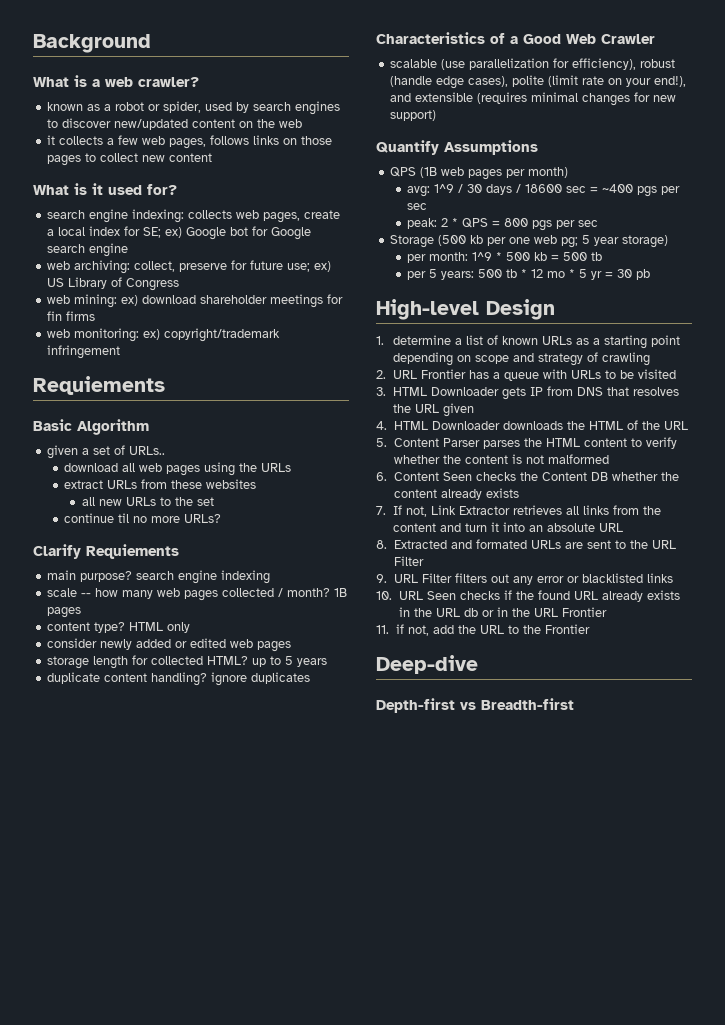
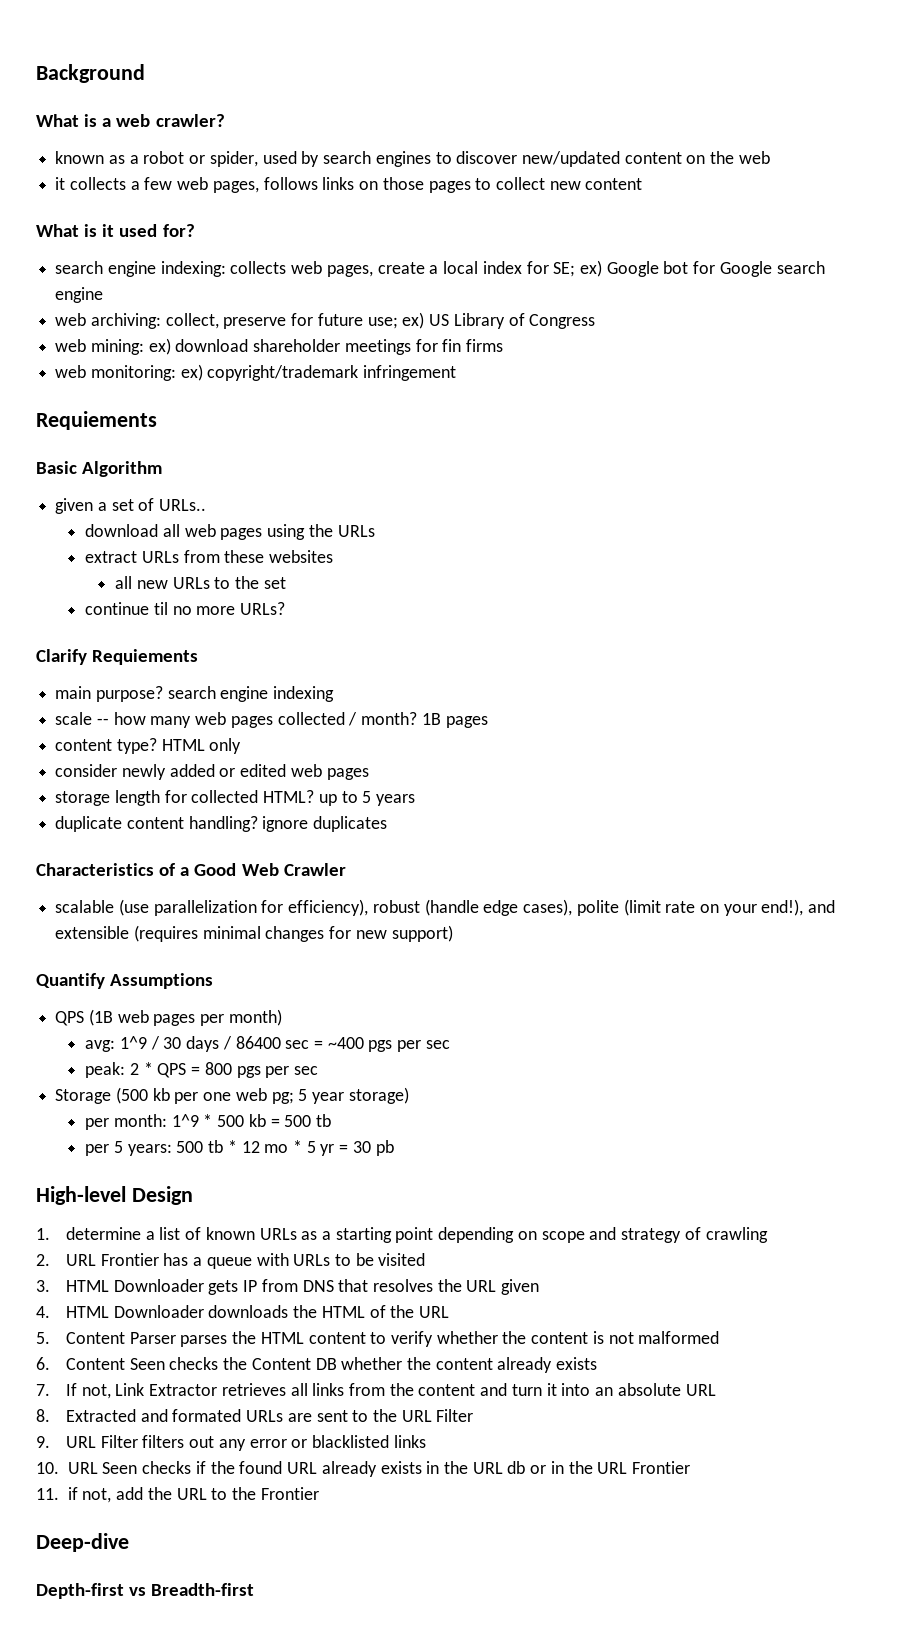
[525,184,563,193] 18600 -> [235,1036,281,1049] 86400

